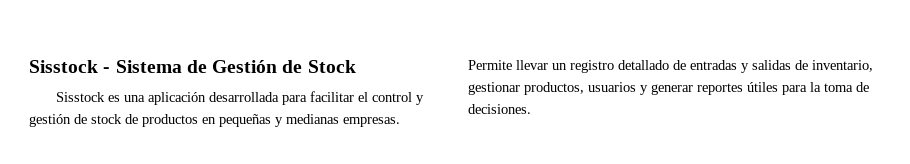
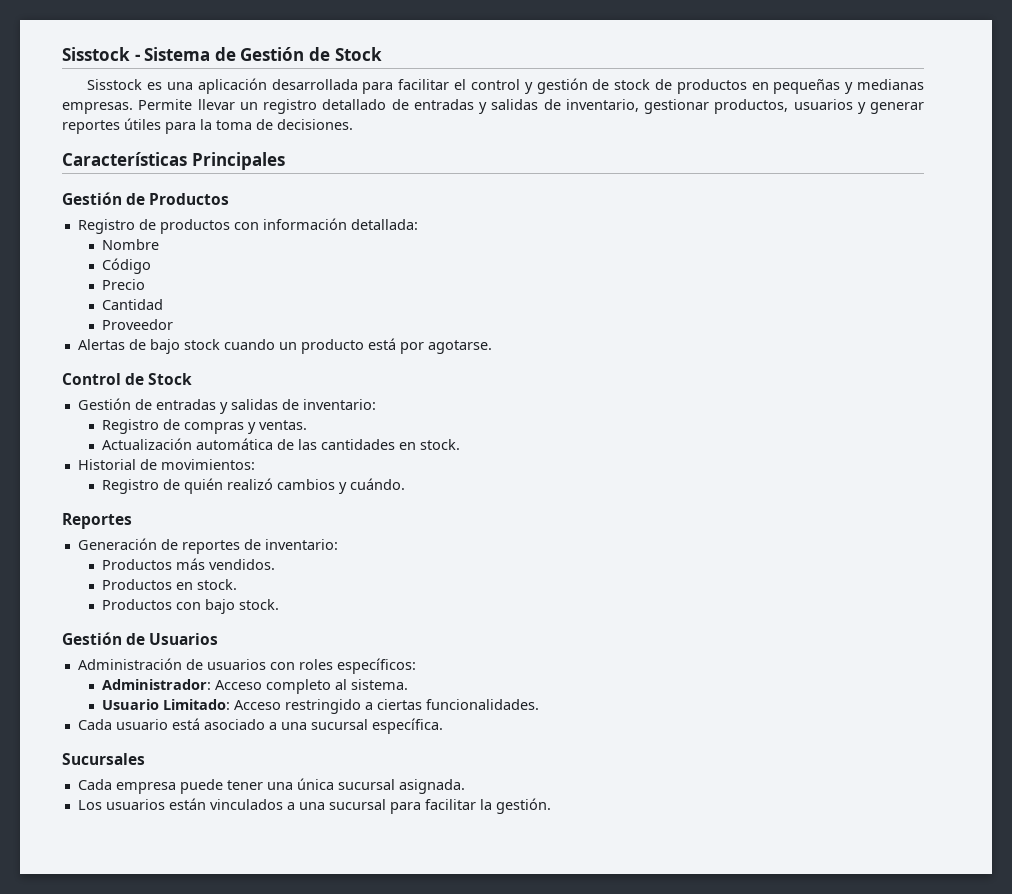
(531, 109) none -> [62,152,285,170] [62,192,230,205] [77,218,418,234] [102,239,160,250] [102,258,152,274] [102,279,146,290] [102,299,164,310] [102,319,174,330] [77,338,492,354] [62,373,193,385] [77,398,376,414] [102,419,308,434] [102,438,461,450] [77,459,255,470] [102,478,406,494] [62,513,132,529] [77,538,338,554] [102,558,276,570] [102,579,238,590] [102,599,280,614] [62,632,219,645] [77,658,416,674] [102,679,409,694] [102,699,540,714] [77,718,443,734] [62,753,145,765] [77,778,465,794] [77,798,551,814] // Características Principales // Gestión de Productos // Registro de productos con información detallada: // Nombre // Código // Precio // Cantidad // Proveedor // Alertas de bajo stock cuando un producto está por agotarse. // Control de Stock // Gestión de entradas y salidas de inventario: // Registro de compras y ventas. // Actualización automática de las cantidades en stock. // Historial de movimientos: // Registro de quién realizó cambios y cuándo. // Reportes // Generación de reportes de inventario: // Productos más vendidos. // Productos en stock. // Productos con bajo stock. // Gestión de Usuarios // Administración de usuarios con roles específicos: // Administrador: Acceso completo al sistema. // Usuario Limitado: Acceso restringido a ciertas funcionalidades. // Cada usuario está asociado a una sucursal específica. // Sucursales // Cada empresa puede tener una única sucursal asignada. // Los usuarios están vinculados a una sucursal para facilitar la gestión.

